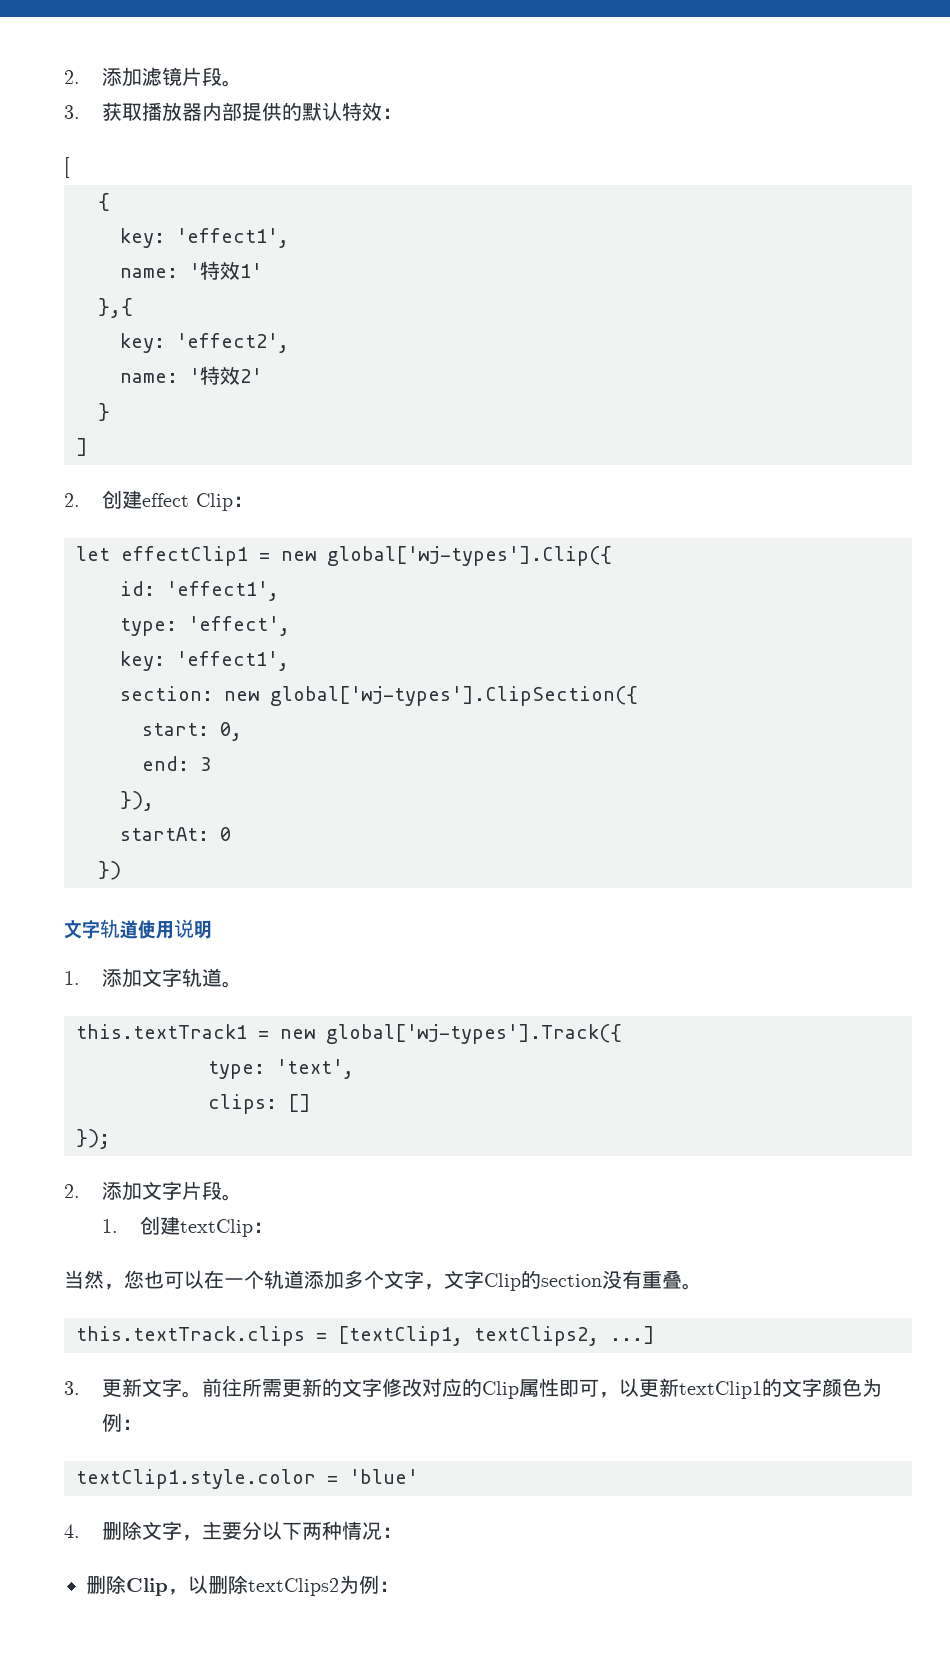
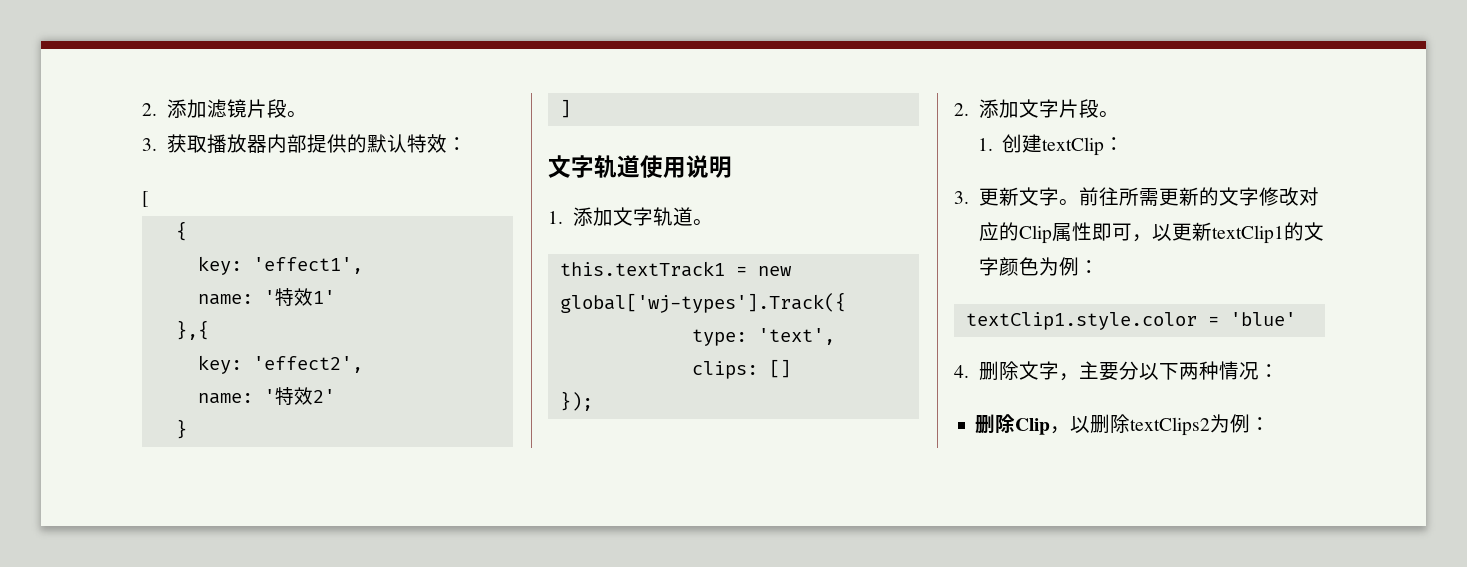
[64,490,254,511] [76,546,612,566] [120,581,279,601] [120,616,290,636] [120,651,289,671] [120,686,638,706] [142,722,242,741] [142,756,211,771] [120,791,154,811] [120,827,231,841] [98,861,121,880] // 2.创建effect Clip： // let effectClip1 = new global['wj-types'].Clip({ // id: 'effect1', // type: 'effect', // key: 'effect1', // section: new global['wj-types'].ClipSection({ // start: 0, // end: 3 // }), // startAt: 0 // }) -> (571, 108) none
[64,1270,702,1291] [76,1326,655,1346] // 当然，您也可以在一个轨道添加多个文字，文字Clip的section没有重叠。 // this.textTrack.clips = [textClip1, textClips2, ...] -> (1125, 144) none

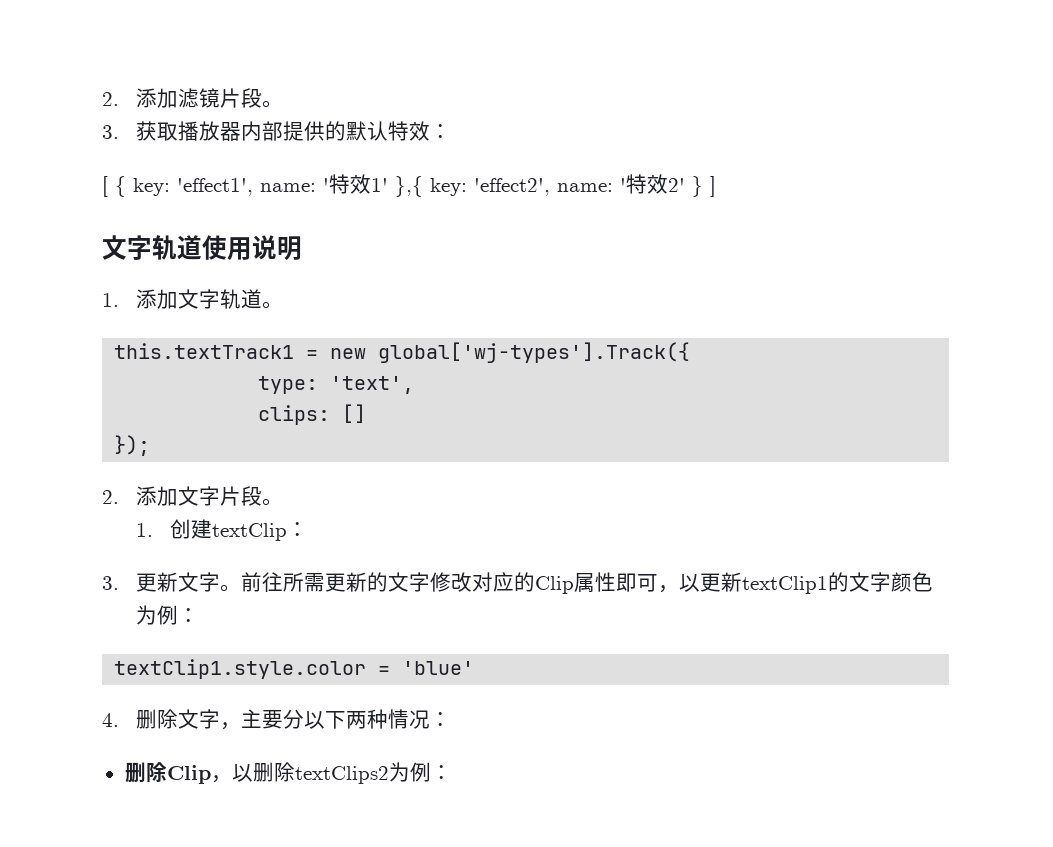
(149, 199) // -> (108, 186) none
(187, 231) // -> (126, 186) none
(363, 265) // -> (253, 187) none
(335, 297) // -> (388, 185) none
(209, 330) // -> (423, 186) none
(363, 364) // -> (550, 187) none
(335, 396) // -> (685, 185) none
(187, 429) // -> (703, 186) none

